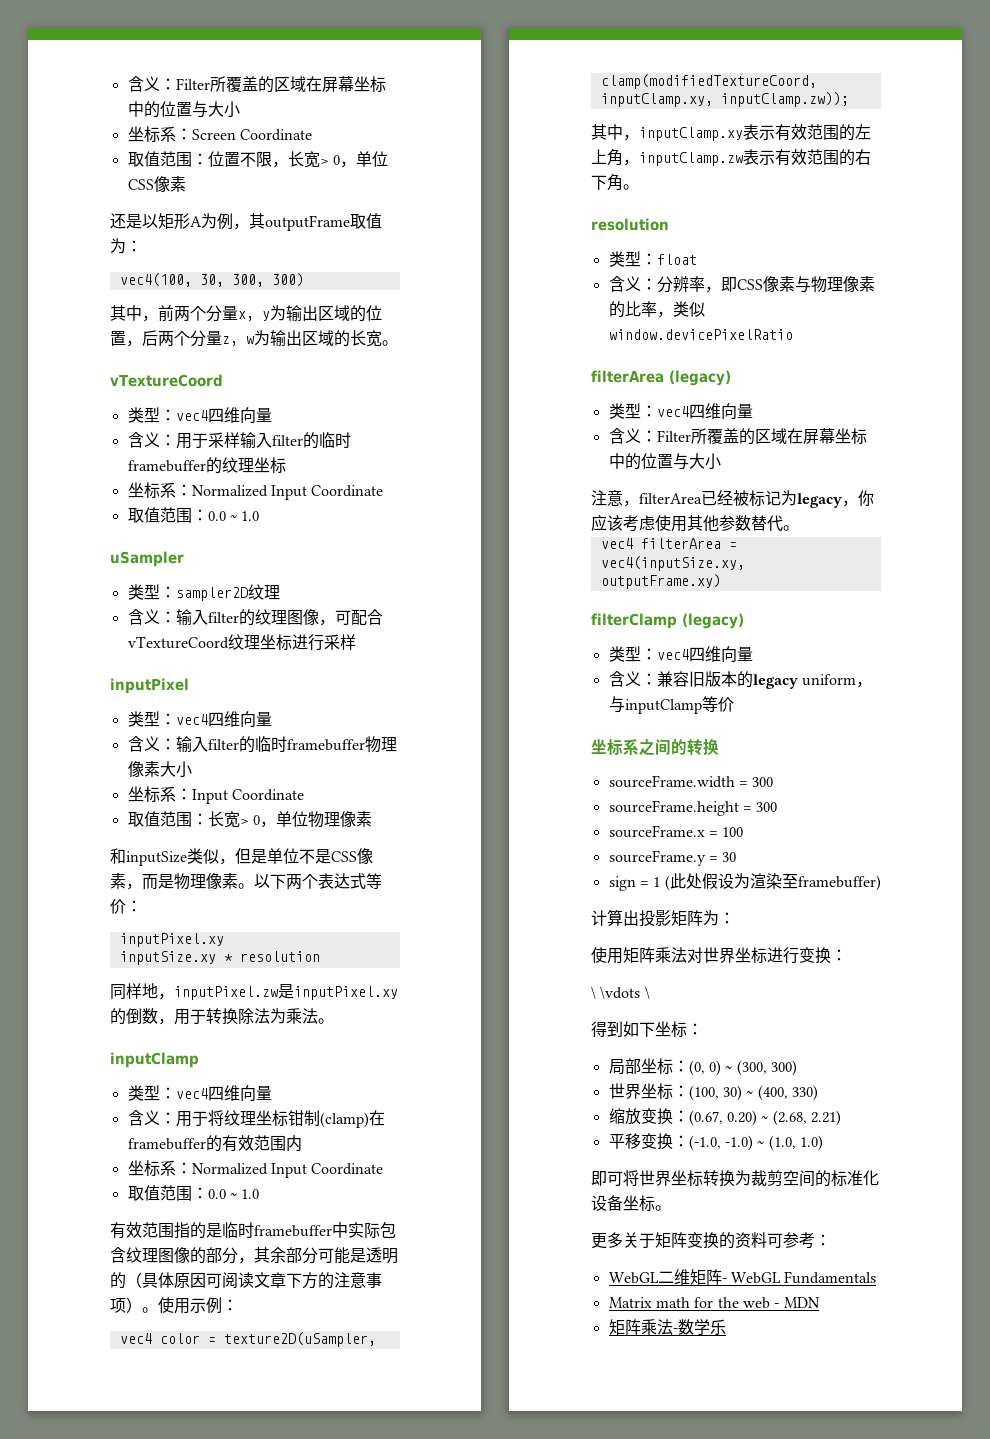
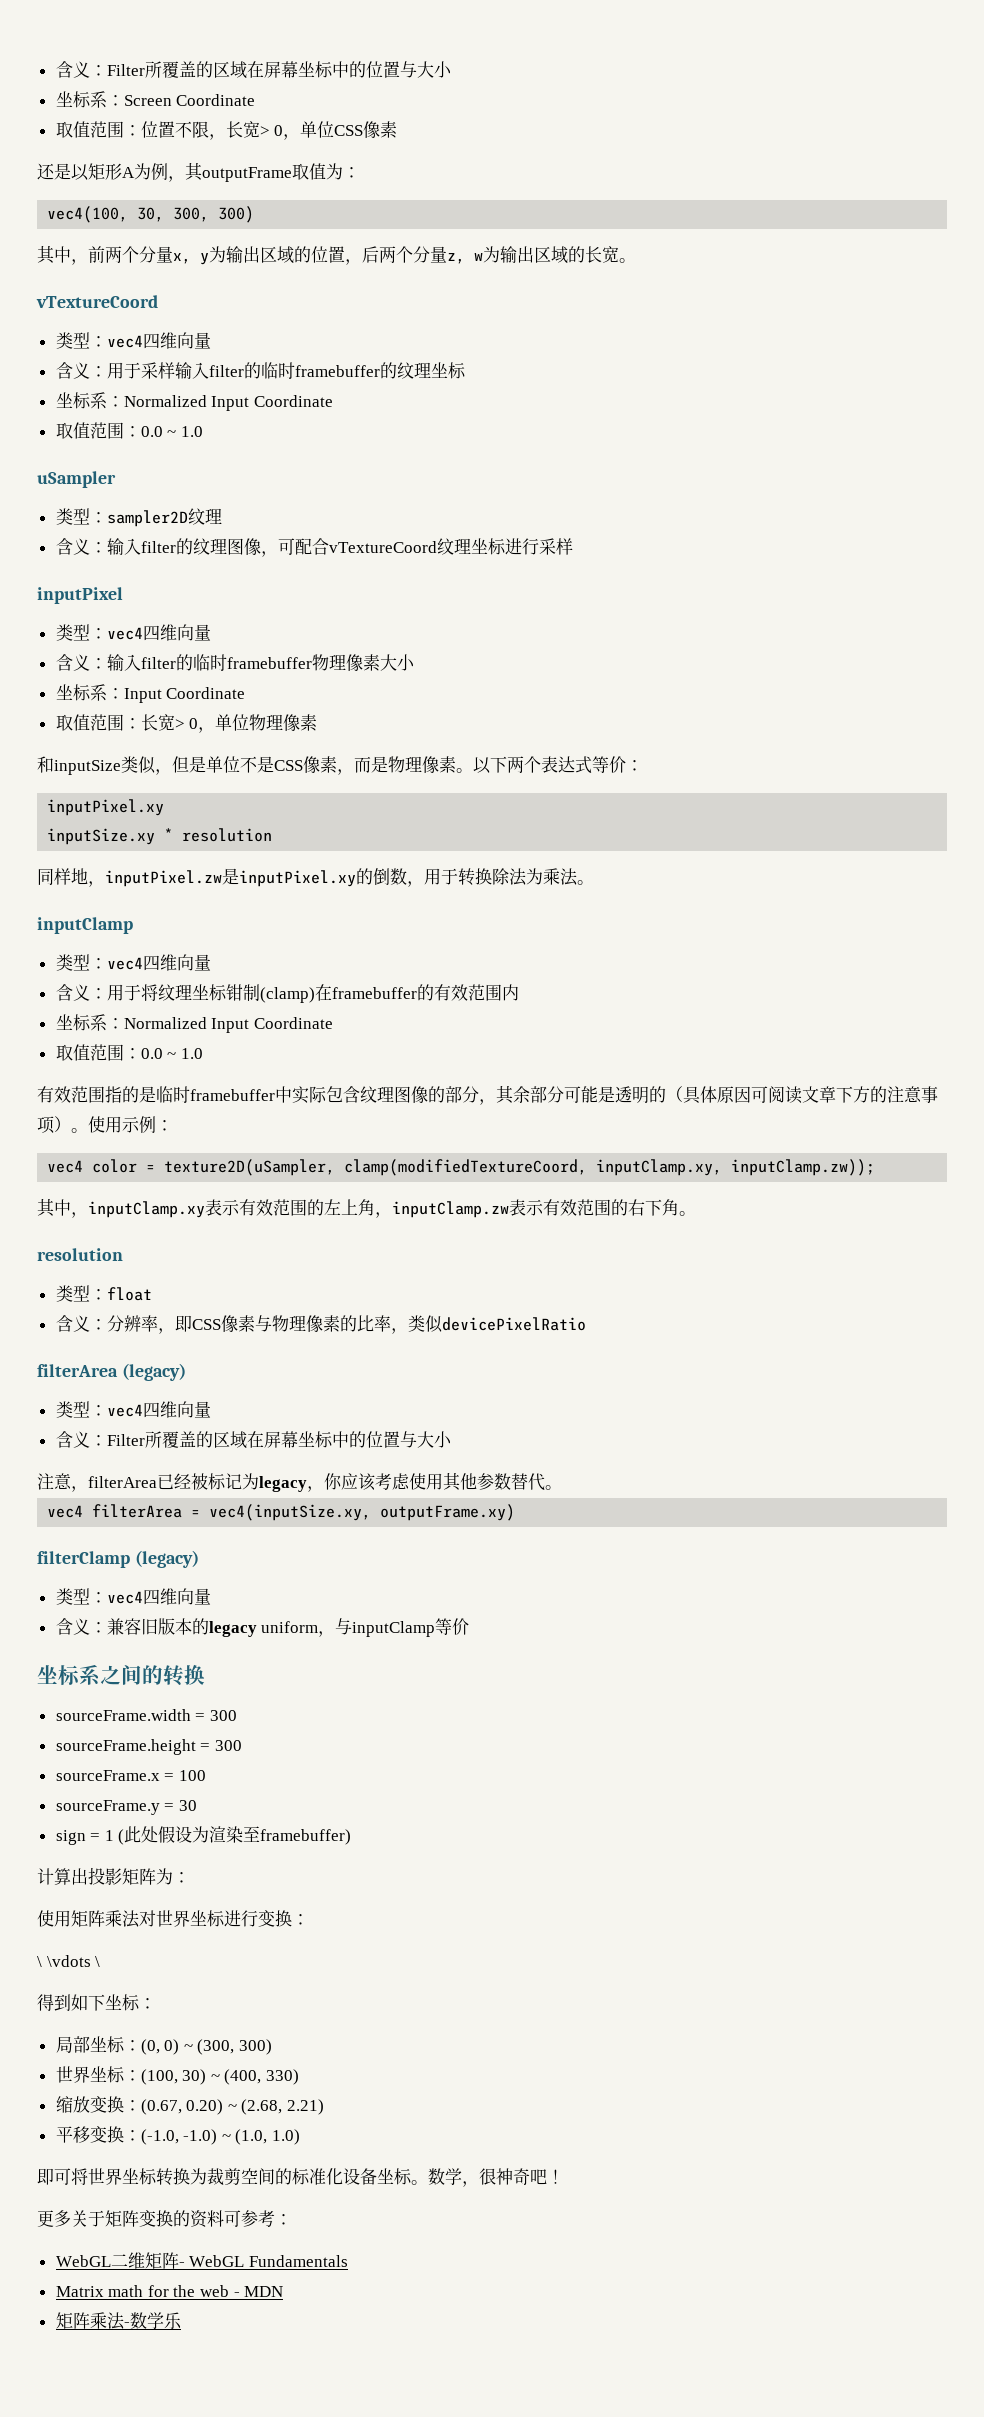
[608,329,793,340] window.devicePixelRatio -> [441,1317,586,1331] devicePixelRatio
(671, 1208) none -> [428,2168,564,2187] 数学，很神奇吧！

